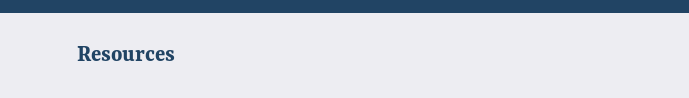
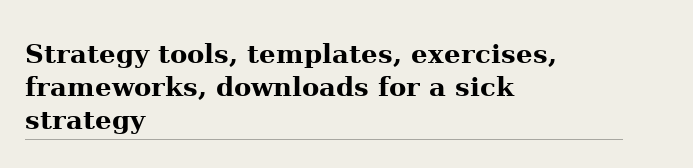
[77,46,175,61] Resources -> [25,43,557,68] [25,76,515,100] [25,112,146,134] Strategy tools, templates, exercises, frameworks, downloads for a sick strategy

